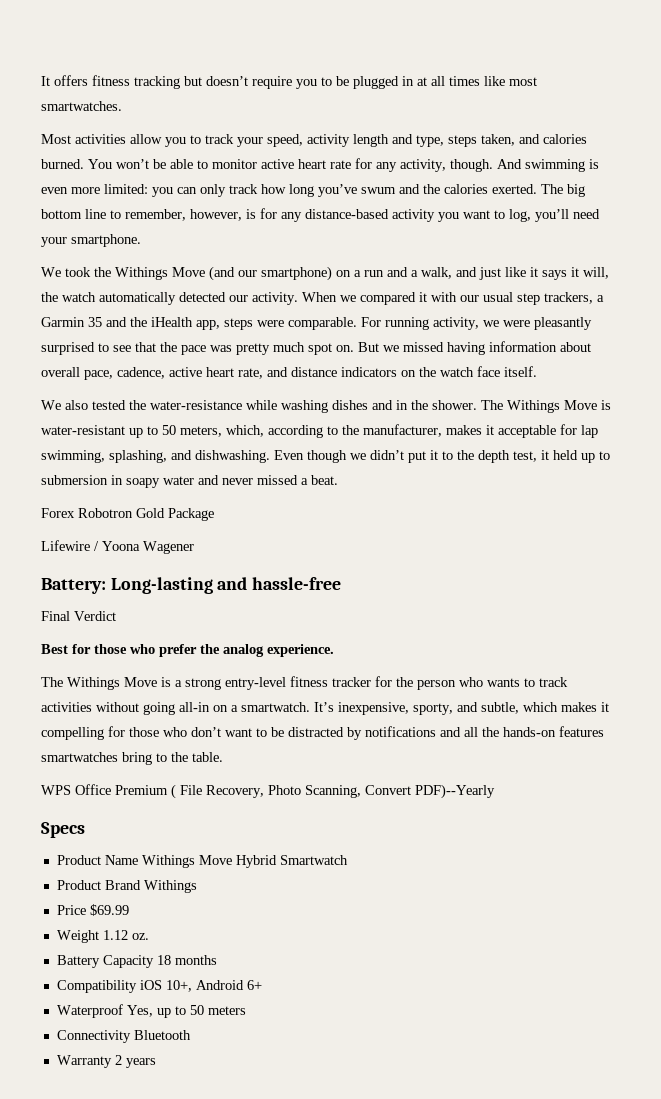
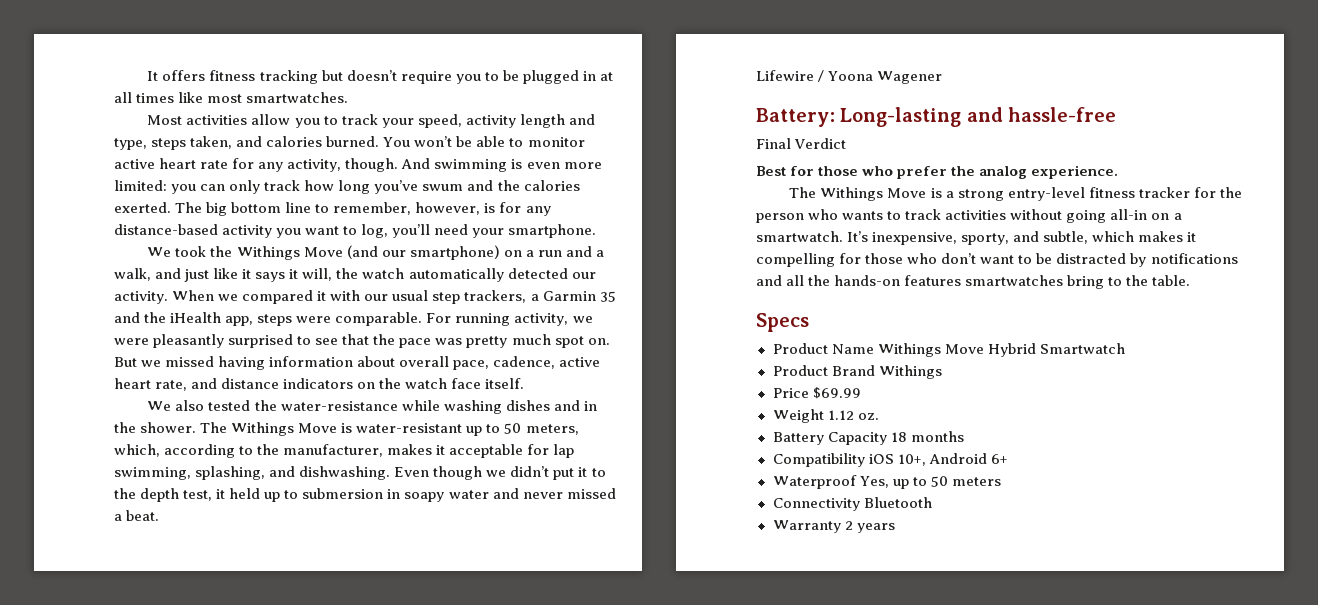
[41,508,214,521] // Forex Robotron Gold Package -> (160, 515) none
[41,784,495,799] // WPS Office Premium ( File Recovery, Photo Scanning, Convert PDF)--Yearly -> (1191, 280) none

